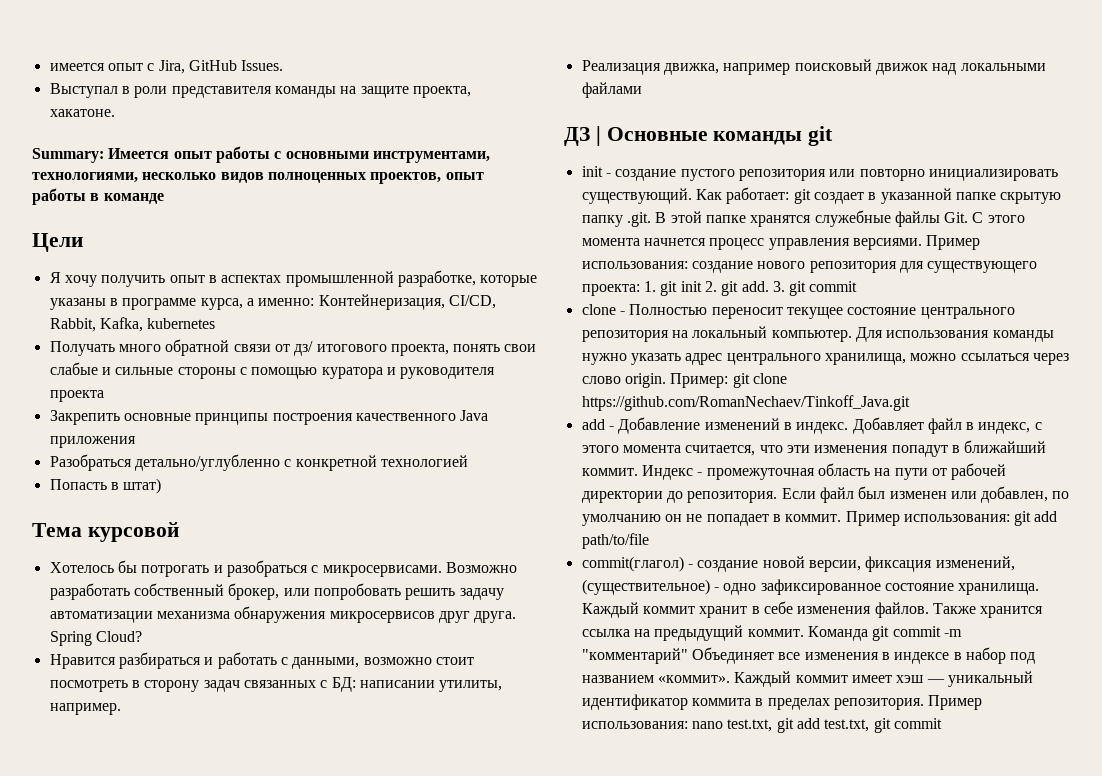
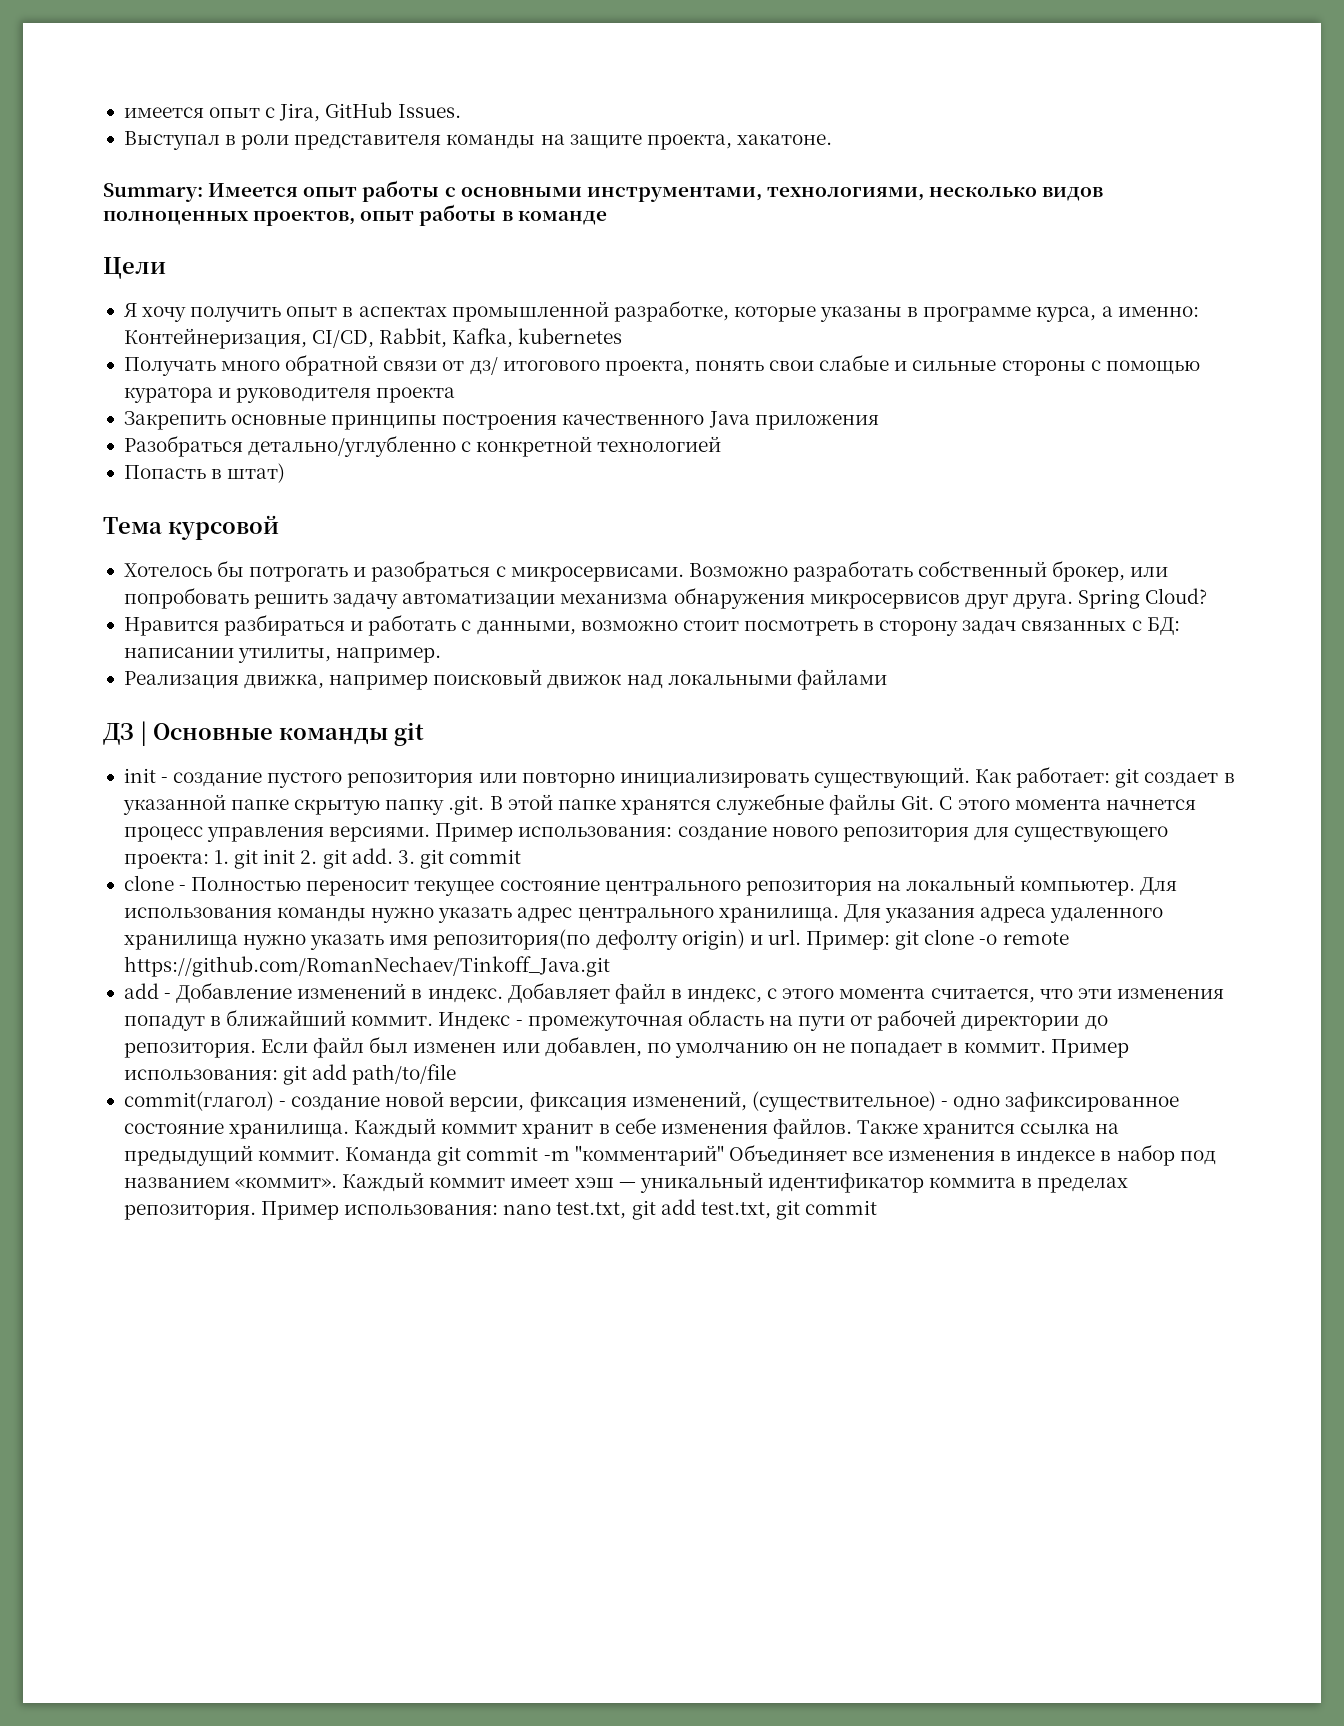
[824,353,1069,365] [581,373,666,388] хранилища, можно ссылаться через слово origin. -> [718,904,1164,923] [123,929,801,950] хранилища. Для указания адреса удаленного хранилища нужно указать имя репозитория(по дефолту origin) и url.
(787, 378) none -> [979,932,1069,945] -o remote

